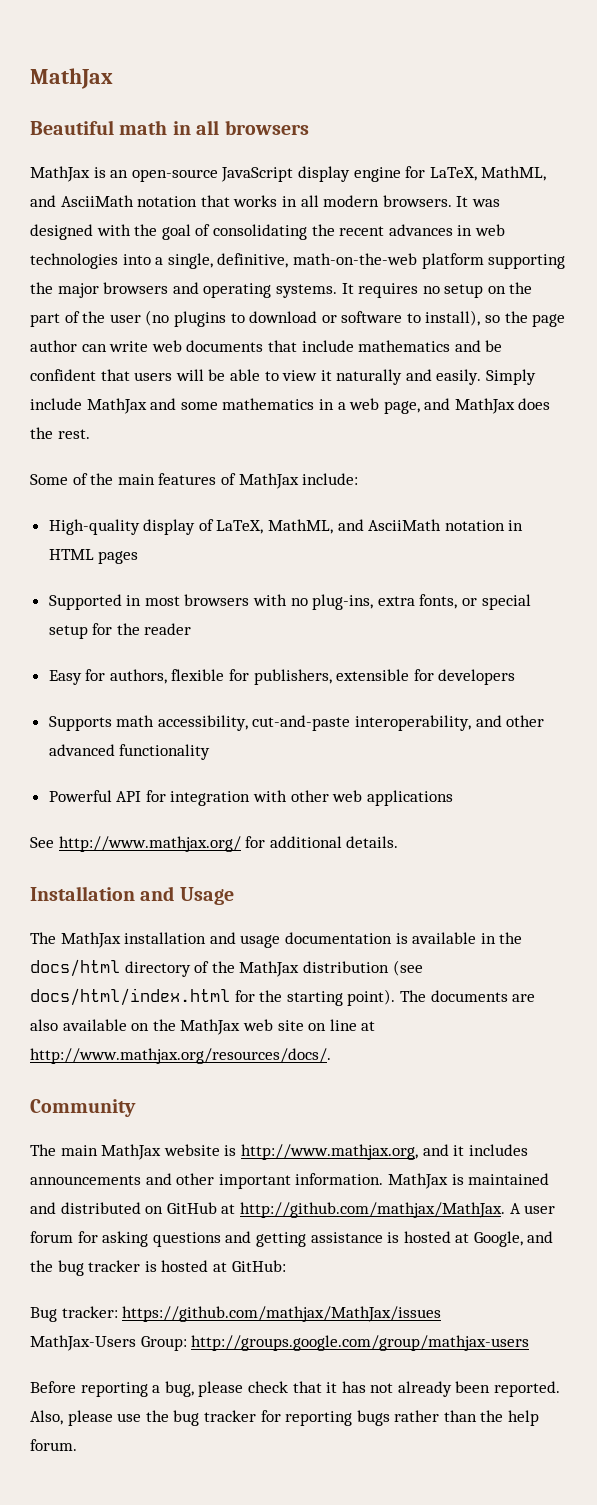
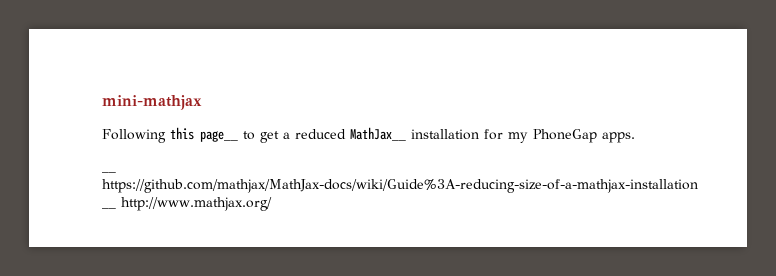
[30,68,113,89] [30,120,309,135] [30,166,547,182] [30,195,500,207] [30,224,505,240] [30,253,566,269] [30,282,533,298] [30,310,566,327] [30,340,503,352] [30,369,537,385] [30,398,551,414] [30,427,90,439] [30,473,359,489] [48,519,524,535] [48,549,139,564] [48,594,531,610] [48,623,192,639] [48,669,516,685] [48,715,545,731] [48,744,211,760] [48,790,453,806] [30,836,399,852] [30,886,234,905] [30,932,523,948] [30,959,423,977] [30,988,536,1006] [30,1019,376,1035] [30,1048,331,1064] [30,1099,136,1117] [30,1144,528,1160] [30,1173,550,1189] [30,1202,556,1218] [30,1231,554,1247] [30,1260,286,1276] [30,1306,442,1322] [30,1335,530,1351] [30,1381,561,1397] [30,1410,540,1426] [30,1439,77,1451] MathJax // Beautiful math in all browsers // MathJax is an open-source JavaScript display engine for LaTeX, MathML, and AsciiMath notation that works in all modern browsers. It was designed with the goal of consolidating the recent advances in web technologies into a single, definitive, math-on-the-web platform supporting the major browsers and operating systems. It requires no setup on the part of the user (no plugins to download or software to install), so the page author can write web documents that include mathematics and be confident that users will be able to view it naturally and easily. Simply include MathJax and some mathematics in a web page, and MathJax does the rest. // Some of the main features of MathJax include: // High-quality display of LaTeX, MathML, and AsciiMath notation in HTML pages // Supported in most browsers with no plug-ins, extra fonts, or special setup for the reader // Easy for authors, flexible for publishers, extensible for developers // Supports math accessibility, cut-and-paste interoperability, and other advanced functionality // Powerful API for integration with other web applications // See http://www.mathjax.org/ for additional details. // Installation and Usage // The MathJax installation and usage documentation is available in the docs/html directory of the MathJax distribution (see docs/html/index.html for the starting point). The documents are also available on the MathJax web site on line at http://www.mathjax.org/resources/docs/. // Community // The main MathJax website is http://www.mathjax.org, and it includes announcements and other important information. MathJax is maintained and distributed on GitHub at http://github.com/mathjax/MathJax. A user forum for asking questions and getting assistance is hosted at Google, and the bug tracker is hosted at GitHub: // Bug tracker: https://github.com/mathjax/MathJax/issues // MathJax-Users Group: http://groups.google.com/group/mathjax-users // Before reporting a bug, please check that it has not already been reported. Also, please use the bug tracker for reporting bugs rather than the help forum. -> [102,95,202,110] [102,127,635,143] [102,171,116,173] [102,179,698,193] [102,197,272,211] mini-mathjax // Following this page__ to get a reduced MathJax__ installation for my PhoneGap apps. // __ https://github.com/mathjax/MathJax-docs/wiki/Guide%3A-reducing-size-of-a-mathjax-installation __ http://www.mathjax.org/

